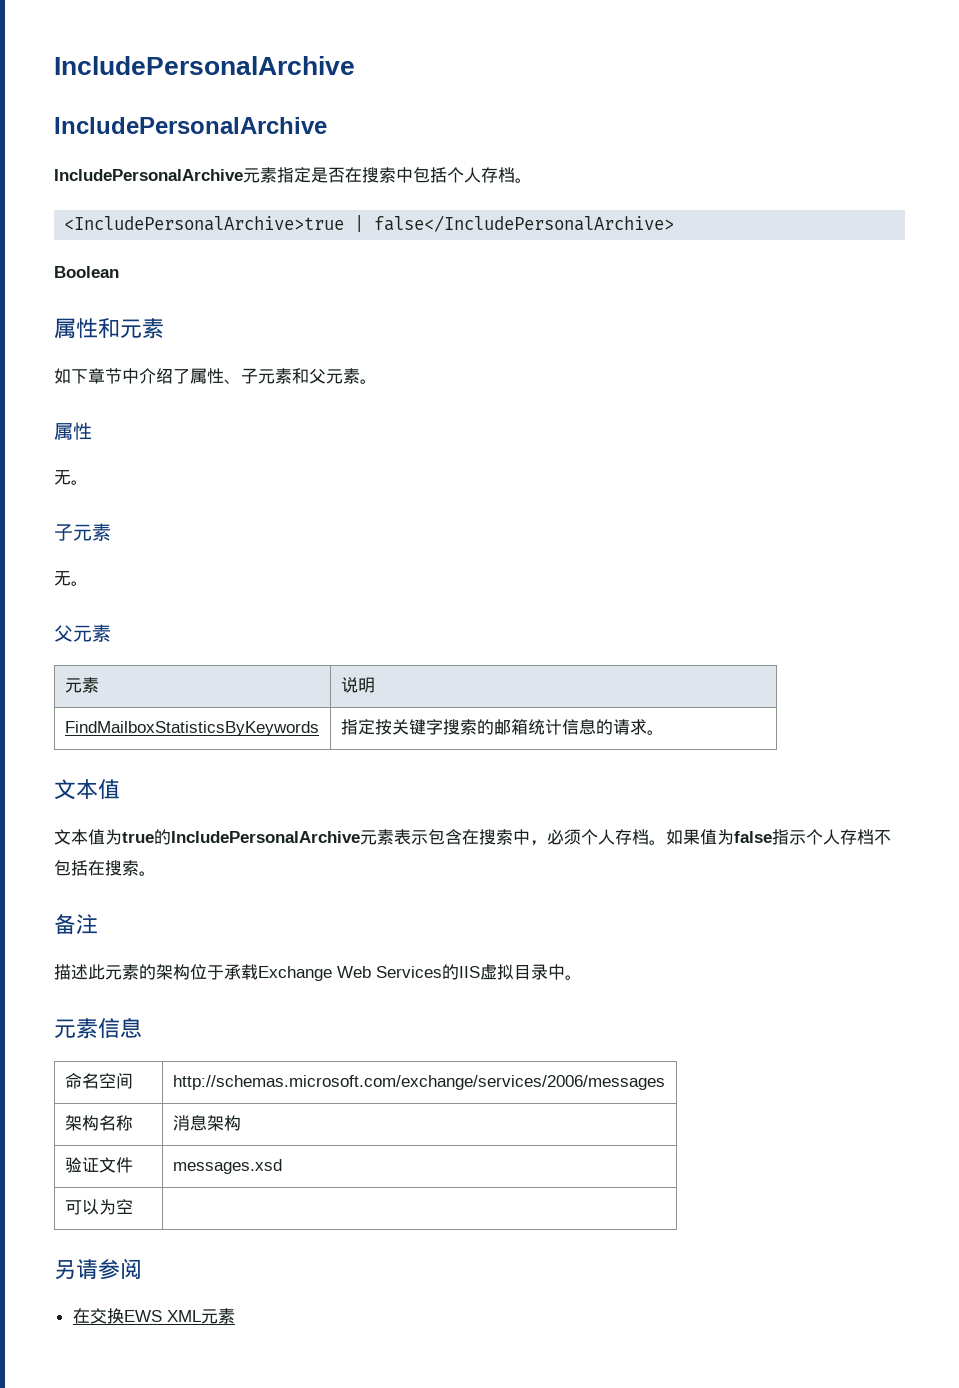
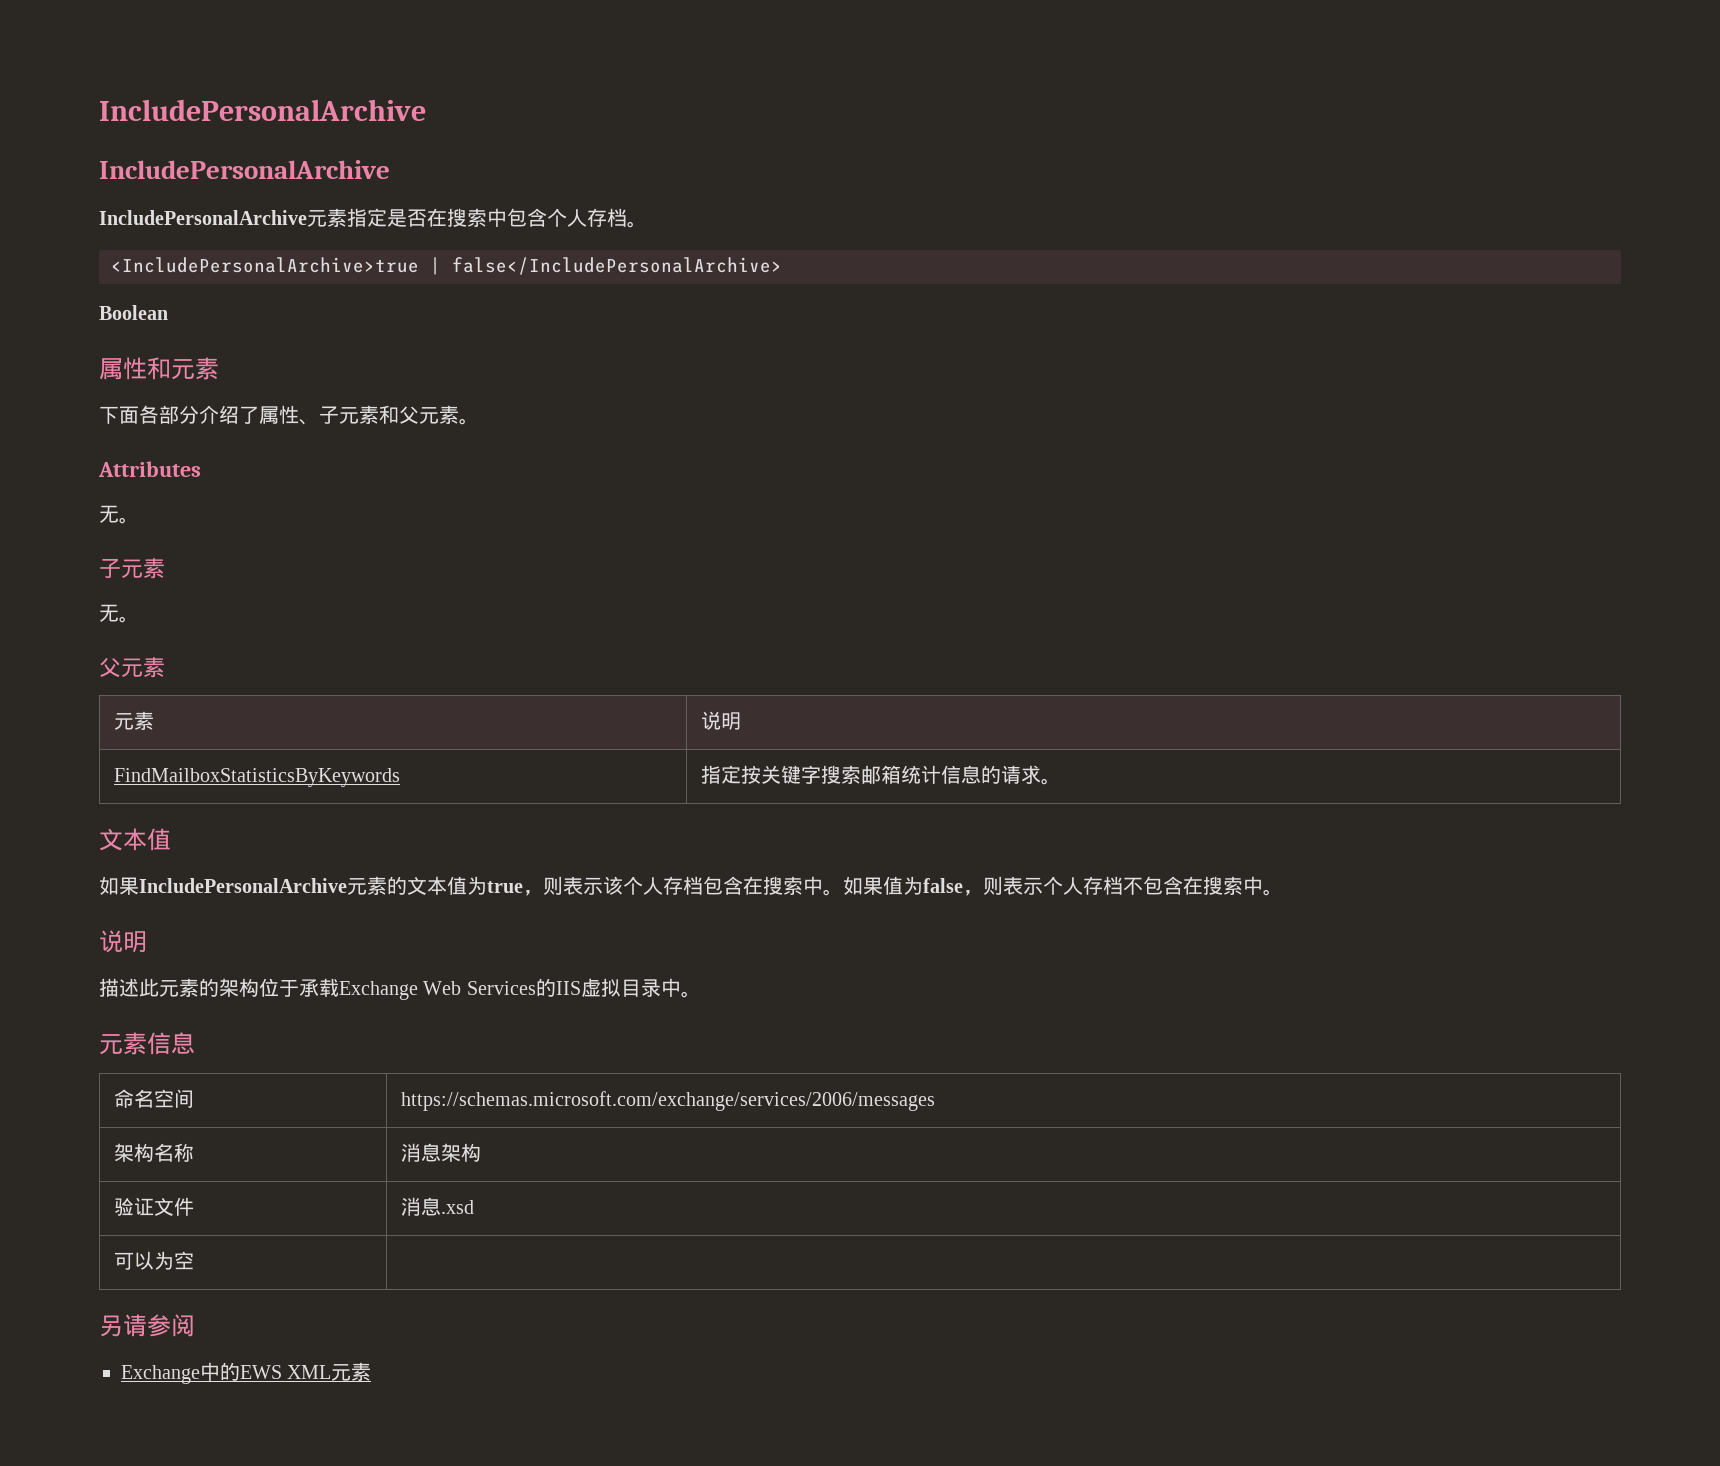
[430,167,447,183] 括 -> [527,208,547,227] 含
[54,368,139,384] 如下章节中 -> [99,405,199,424] 下面各部分
[54,422,92,440] 属性 -> [98,461,201,477] Attributes
[476,719,494,735] 的 -> (861, 774) none
[54,829,649,846] 文本值为true的IncludePersonalArchive元素表示包含在搜索中，必须个人存档 -> [99,876,823,896] 如果IncludePersonalArchive元素的文本值为true，则表示该个人存档包含在搜索中
[772,829,789,845] 指 -> [963,876,1023,896] ，则表
[71,860,156,876] [54,914,98,935] 括在搜索。 // 备注 -> [1163,876,1283,896] [99,930,147,953] 含在搜索中。 // 说明
[172,1075,665,1090] http://schemas.microsoft.com/exchange/services/2006/messages -> [400,1091,935,1111] https://schemas.microsoft.com/exchange/services/2006/messages
[172,1159,282,1174] messages.xsd -> [400,1197,474,1216] 消息.xsd
[72,1308,124,1324] 在交换 -> [121,1362,240,1384] Exchange中的

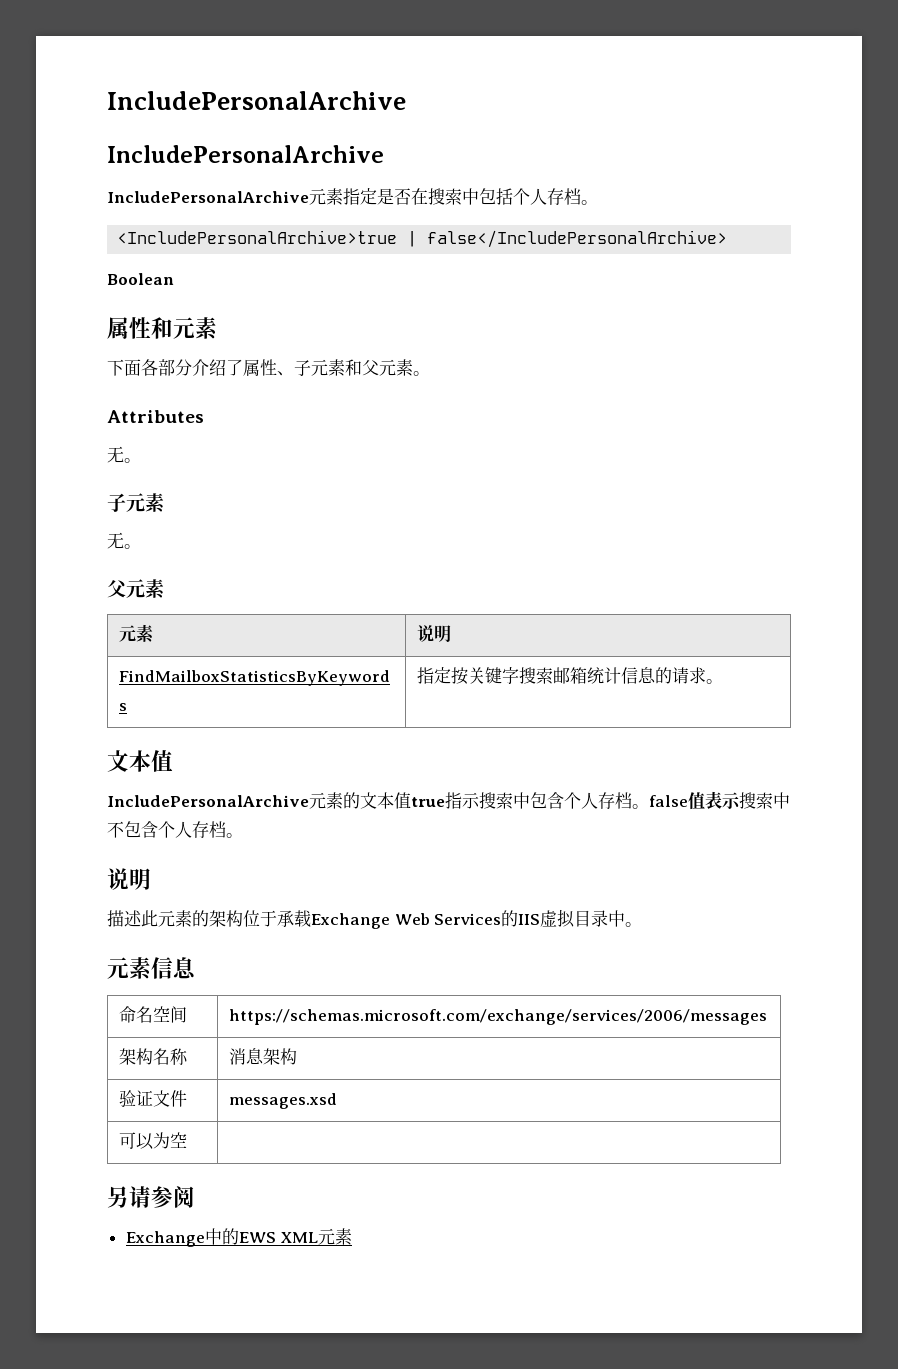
[527,208,547,227] 含 -> [496,188,513,205] 括
[99,876,139,895] 如果 -> (173, 761) none
[467,876,1263,896] 为true，则表示该个人存档包含在搜索中。如果值为false，则表示个人存档不包含在搜索中 -> [411,791,790,810] [107,821,226,838] true指示搜索中包含个人存档。false值表示搜索中不包含个人存档
[400,1197,474,1216] 消息.xsd -> [228,1093,337,1109] messages.xsd

